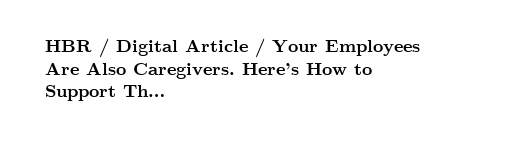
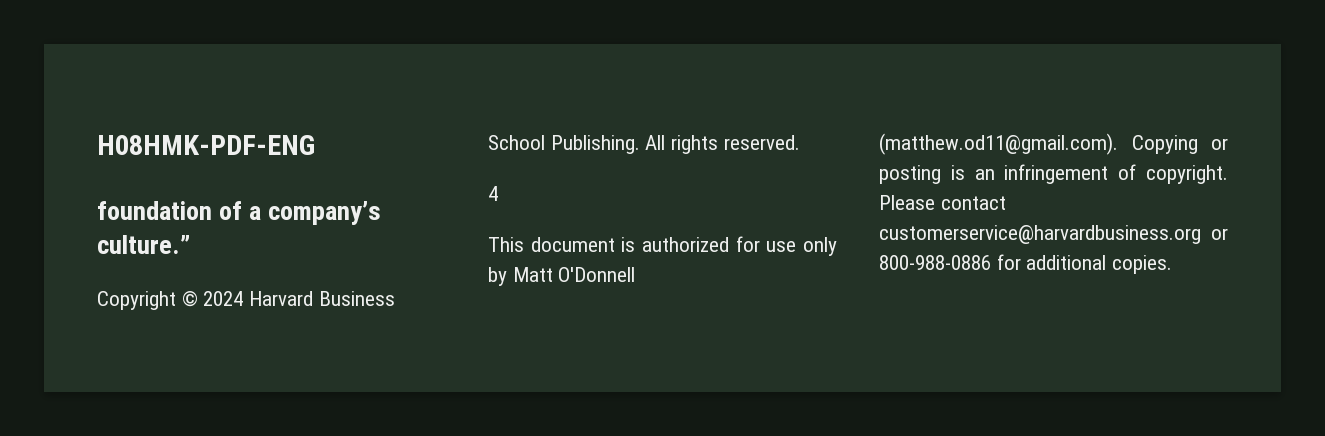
[45,38,420,58] [45,62,372,79] [45,85,165,101] HBR / Digital Article / Your Employees Are Also Caregivers. Here’s How to Support Th… -> [97,135,315,155] [97,201,382,225] [97,235,190,254] [97,291,395,310] [488,135,800,154] [488,186,498,201] [488,236,837,256] [488,267,636,286] [879,133,1228,155] [879,164,1228,184] [879,195,1006,210] [879,225,1228,244] [879,254,1173,274] H08HMK-PDF-ENG // foundation of a company’s culture.” // Copyright © 2024 Harvard Business School Publishing. All rights reserved. // 4 // This document is authorized for use only by Matt O'Donnell (matthew.od11@gmail.com). Copying or posting is an infringement of copyright. Please contact customerservice@harvardbusiness.org or 800-988-0886 for additional copies.

